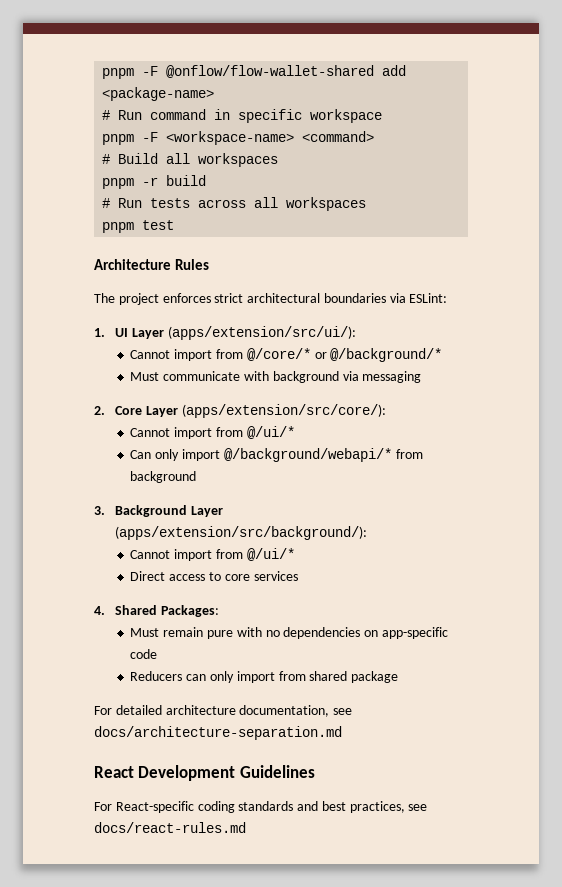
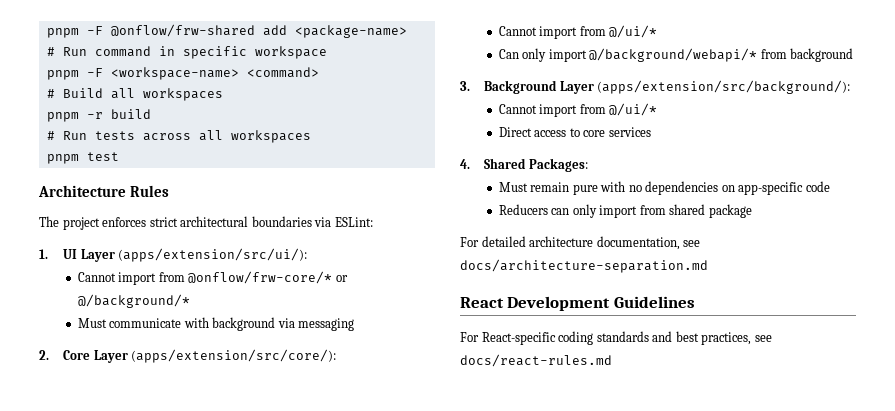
[102,65,375,79] pnpm -F @onflow/flow-wallet-shared -> [46,24,255,38] pnpm -F @onflow/frw-shared
[246,348,311,361] @/core/* -> [188,271,333,284] @onflow/frw-core/*

